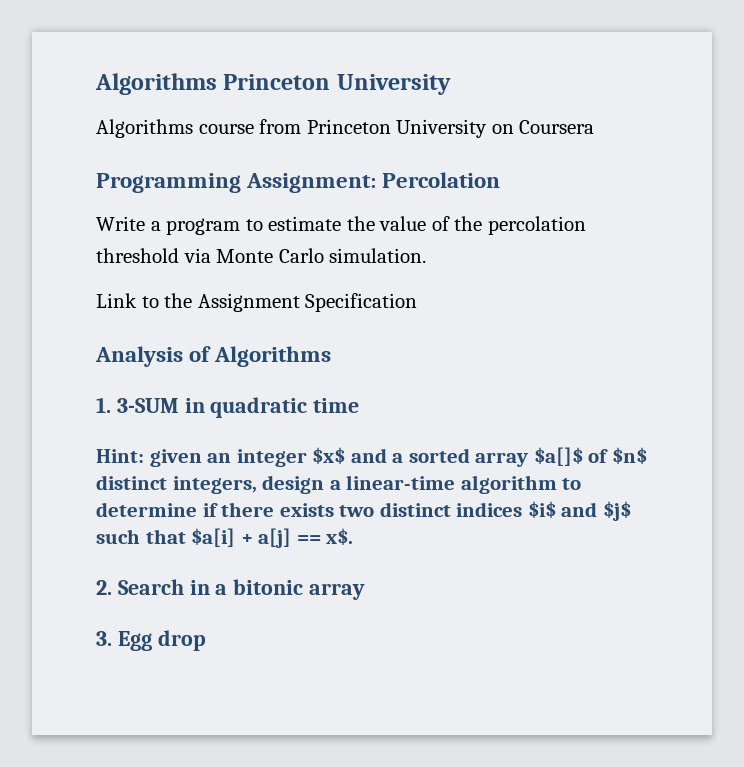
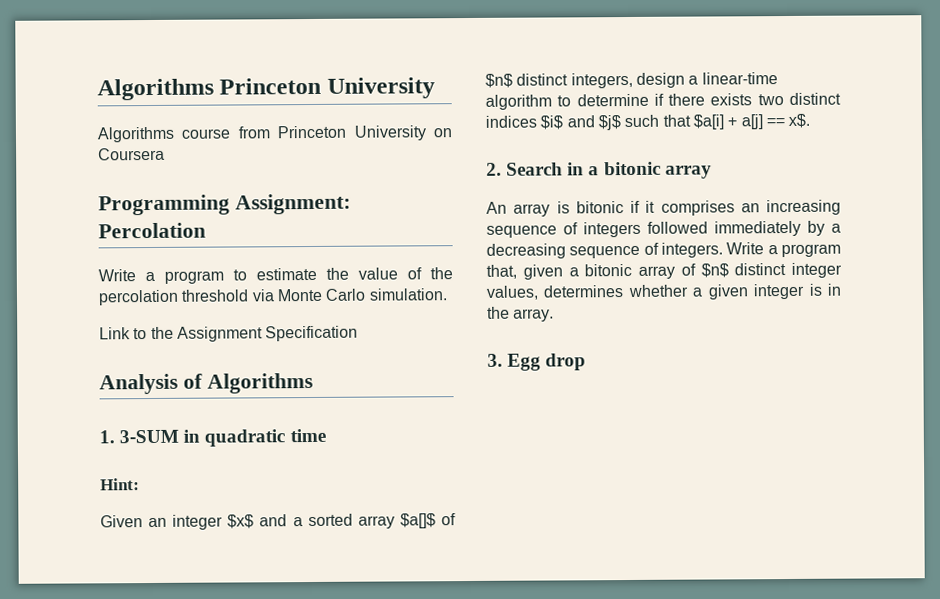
[149,449,202,467] given -> [100,515,143,528] // Given
(366, 591) none -> [486,199,841,217] [486,220,841,238] [486,242,841,259] [486,262,842,280] [486,283,841,300] [487,306,555,322] // An array is bitonic if it comprises an increasing sequence of integers followed immediately by a decreasing sequence of integers. Write a program that, given a bitonic array of $n$ distinct integer values, determines whether a given integer is in the array.

